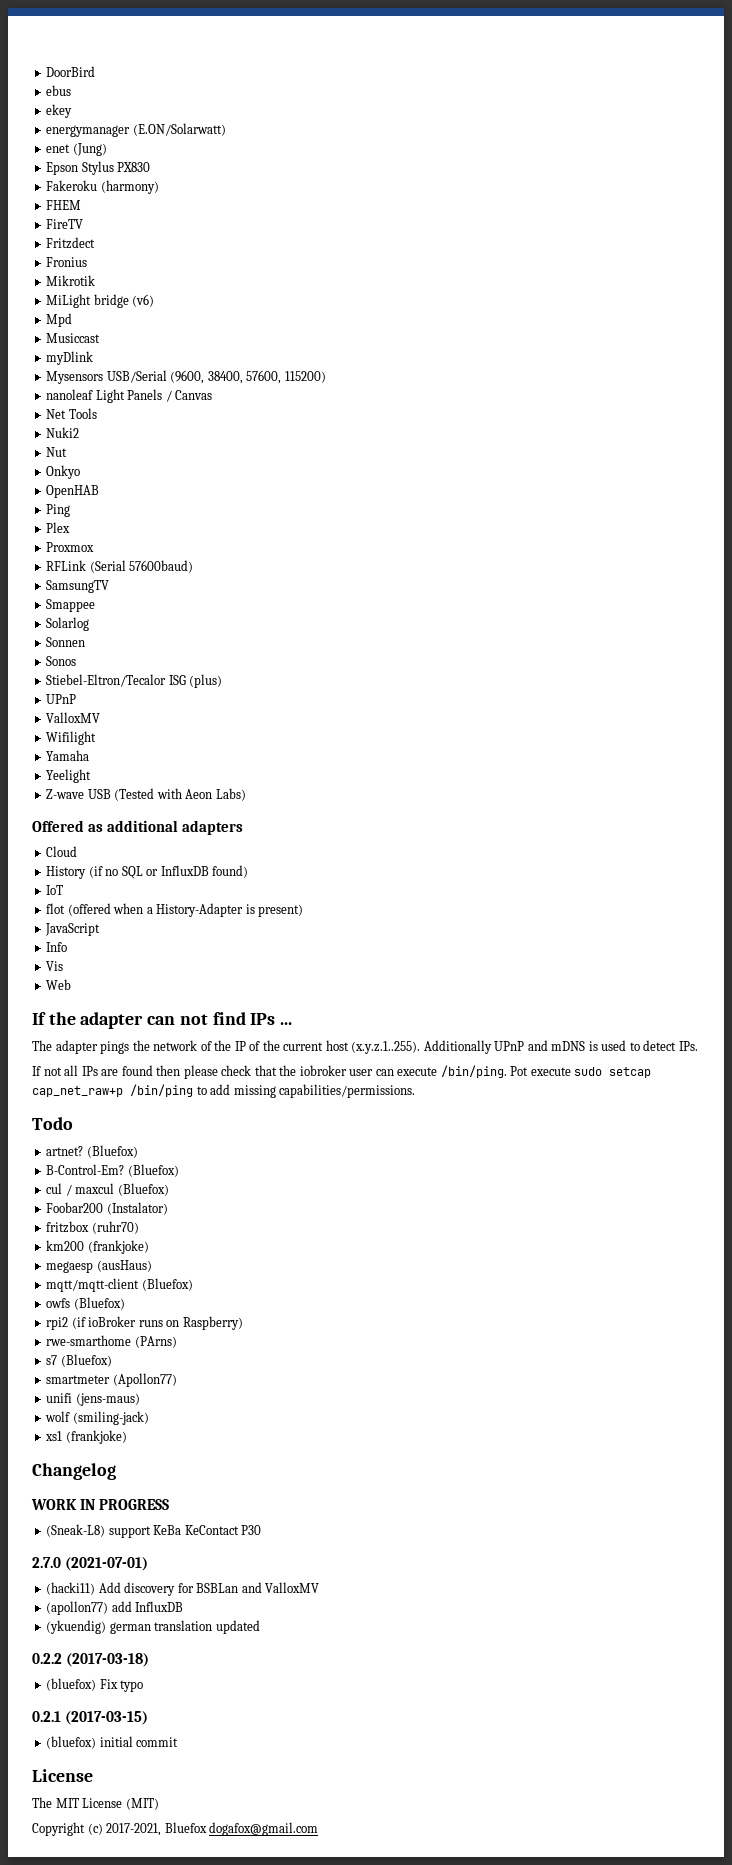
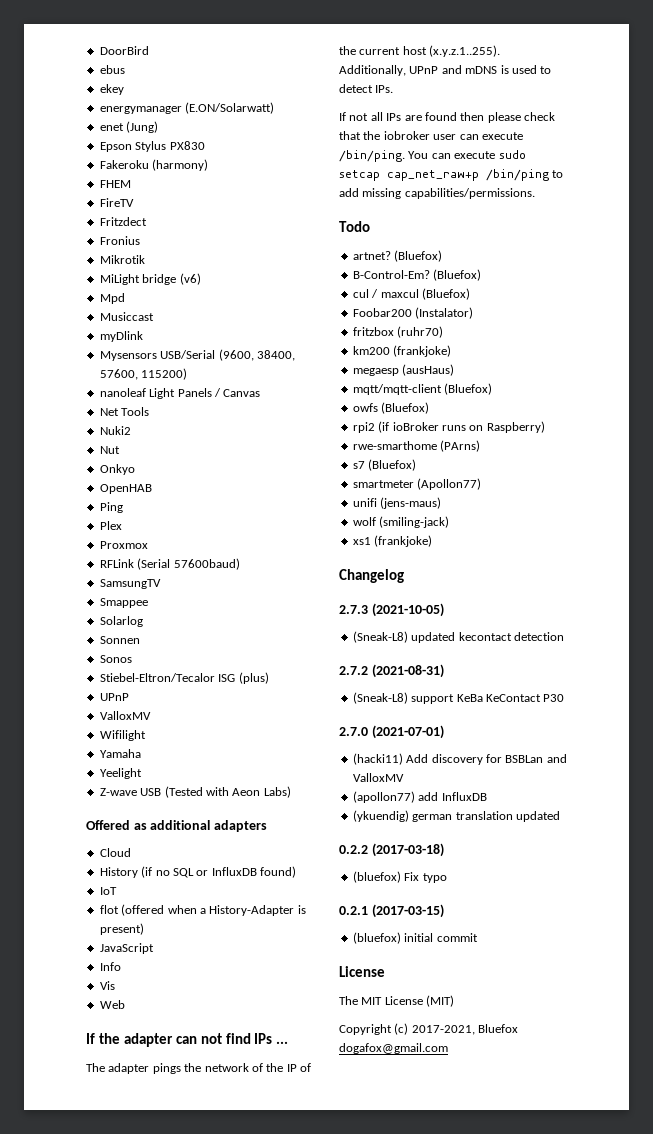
[423,1040,492,1054] Additionally -> [339,65,406,76] Additionally,
[510,1066,529,1076] Pot -> [408,151,451,159] You can
[31,1499,170,1510] WORK IN PROGRESS -> [339,603,444,617] [352,631,564,643] [339,664,444,678] 2.7.3 (2021-10-05) // (Sneak-L8) updated kecontact detection // 2.7.2 (2021-08-31)

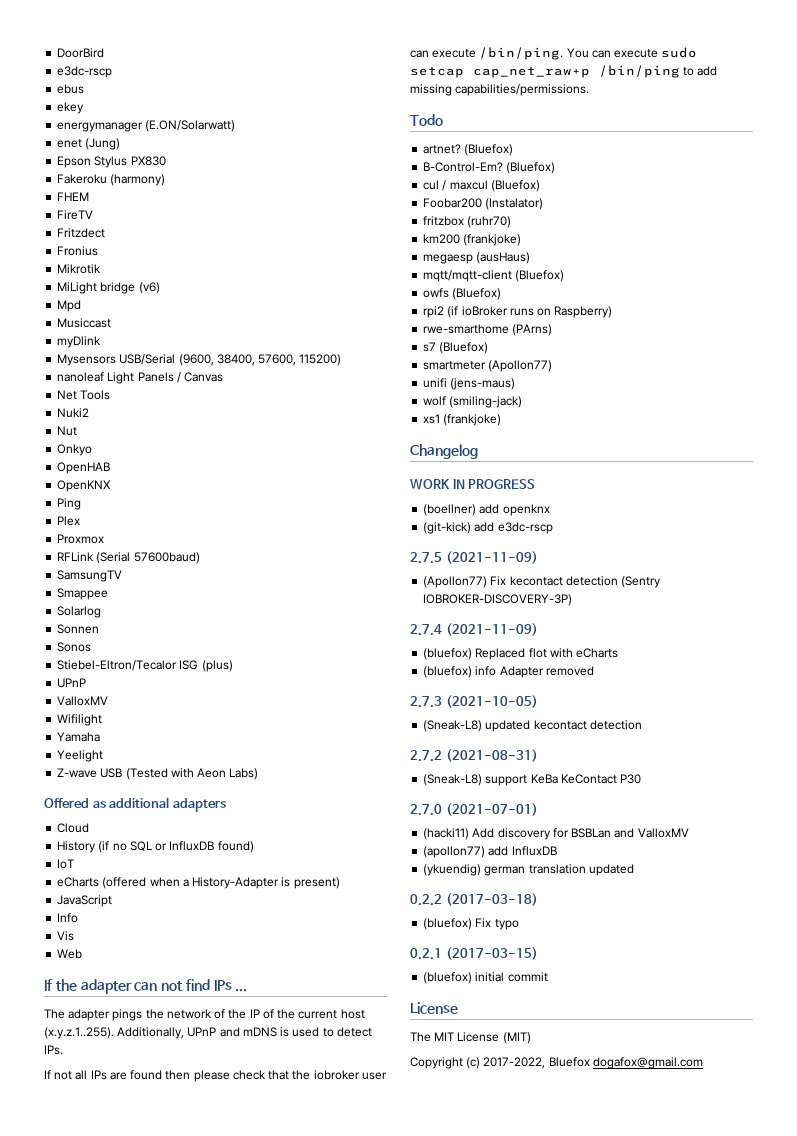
(149, 50) none -> [57,66,113,78] // e3dc-rscp
(152, 489) none -> [57,480,112,492] // OpenKNX
[99,905,119,914] flot -> [57,877,100,887] eCharts
(404, 576) none -> [410,479,536,490] [423,504,550,516] [423,522,553,534] [410,551,538,564] [423,576,662,588] [423,594,573,606] [410,623,538,636] [423,648,619,660] [423,666,594,678] // WORK IN PROGRESS // (boellner) add openknx // (git-kick) add e3dc-rscp // 2.7.5 (2021-11-09) // (Apollon77) Fix kecontact detection (Sentry IOBROKER-DISCOVERY-3P) // 2.7.4 (2021-11-09) // (bluefox) Replaced flot with eCharts // (bluefox) info Adapter removed
[411,1025,475,1035] 2017-2021, -> [483,1057,546,1069] 2017-2022,

